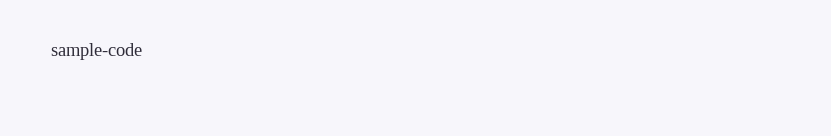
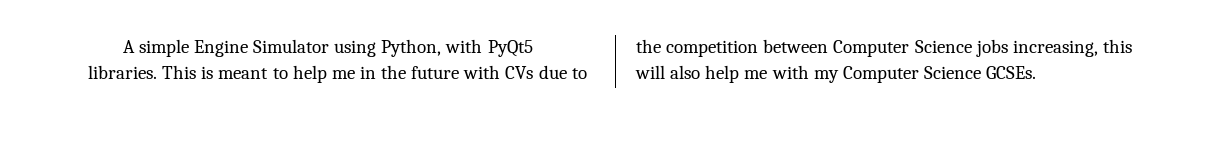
[51,43,142,60] sample-code -> [122,39,533,57] [88,65,587,83] [636,39,1132,57] [635,65,1037,83] A simple Engine Simulator using Python, with PyQt5 libraries. This is meant to help me in the future with CVs due to the competition between Computer Science jobs increasing, this will also help me with my Computer Science GCSEs.

